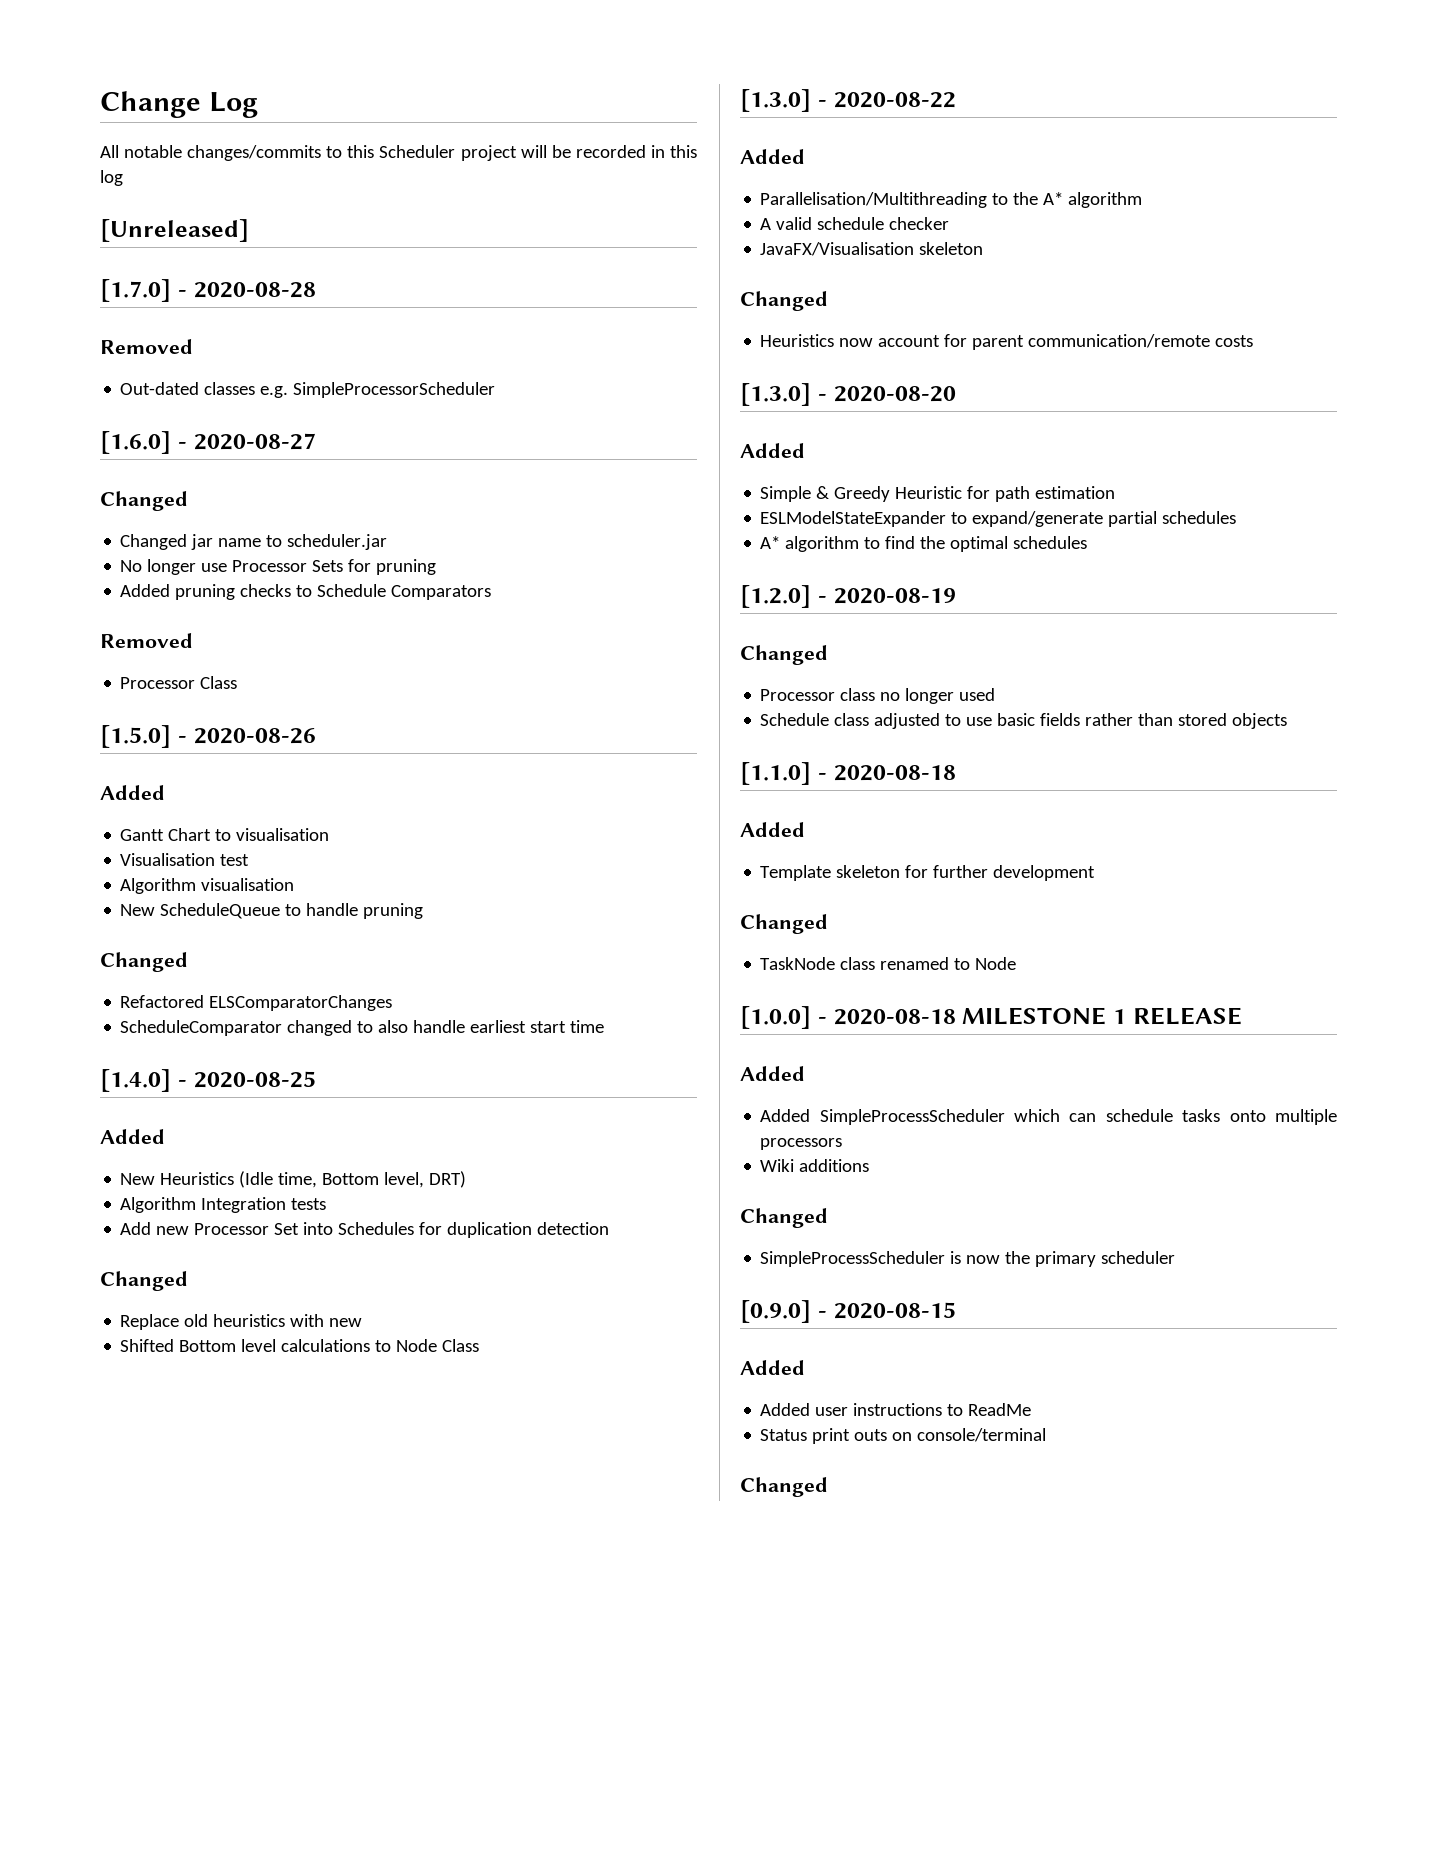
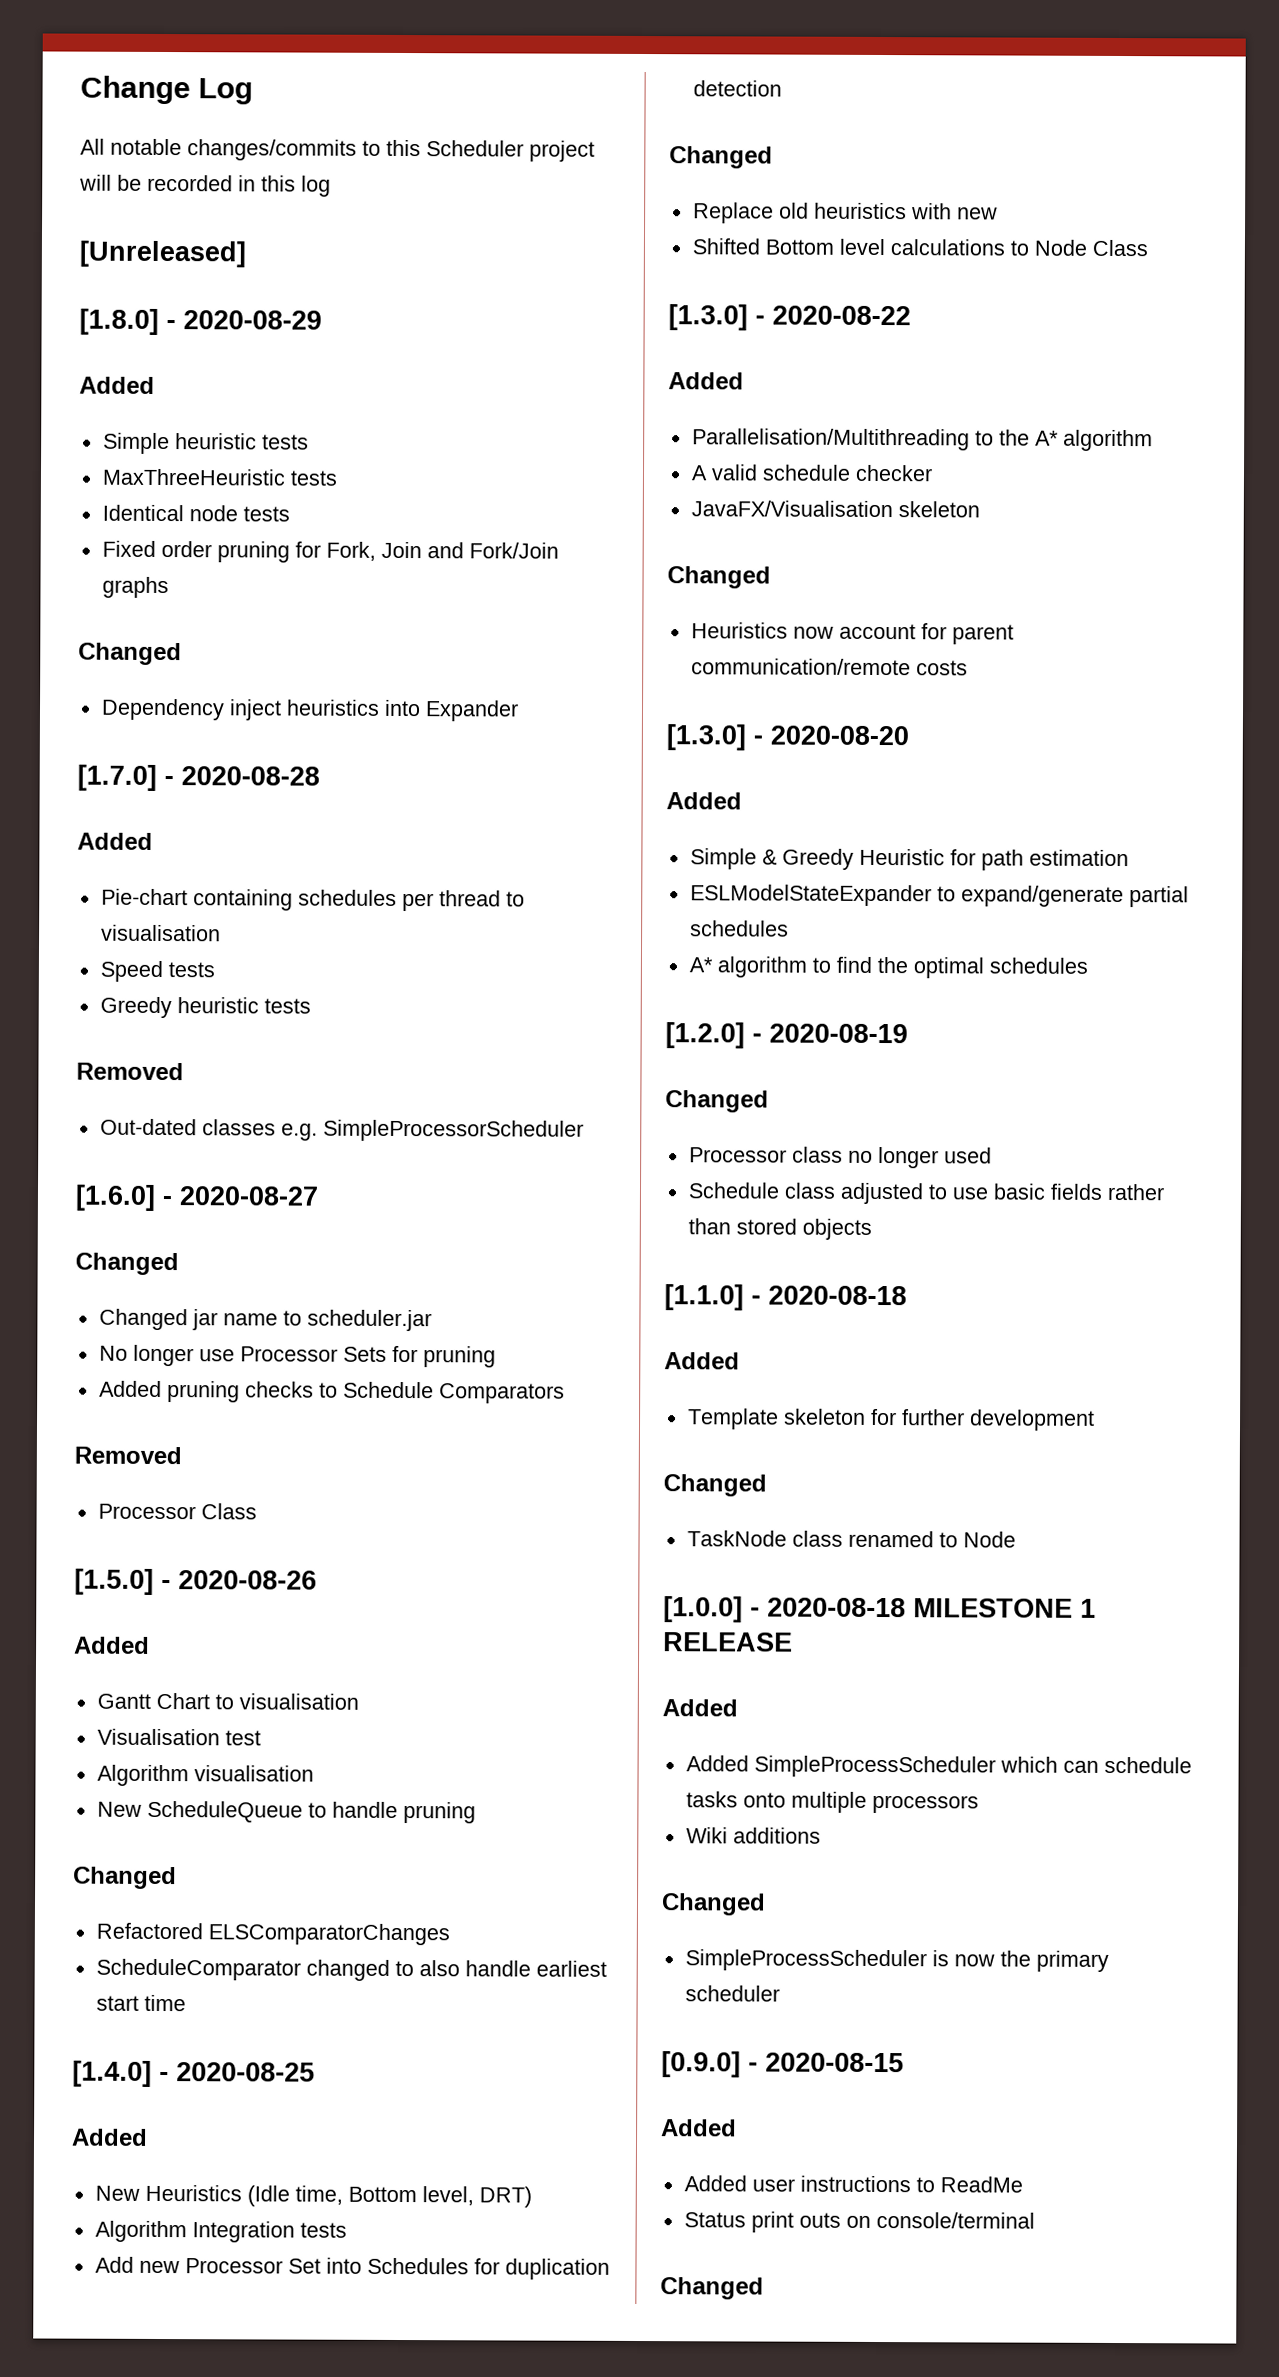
[100,279,316,302] [1.7.0] - 2020-08-28 -> [79,308,322,335] [79,376,155,394] [102,432,309,455] [101,468,338,486] [101,504,290,522] [101,540,559,563] [101,576,169,599] [78,642,182,666] [100,698,519,722] [77,764,320,791] [77,832,153,850] [100,888,525,912] [100,924,221,942] [99,960,215,983] [99,996,311,1019] [1.8.0] - 2020-08-29 // Added // Simple heuristic tests // MaxThreeHeuristic tests // Identical node tests // Fixed order pruning for Fork, Join and Fork/Join graphs // Changed // Dependency inject heuristics into Expander // [1.7.0] - 2020-08-28 // Added // Pie-chart containing schedules per thread to visualisation // Speed tests // Greedy heuristic tests

